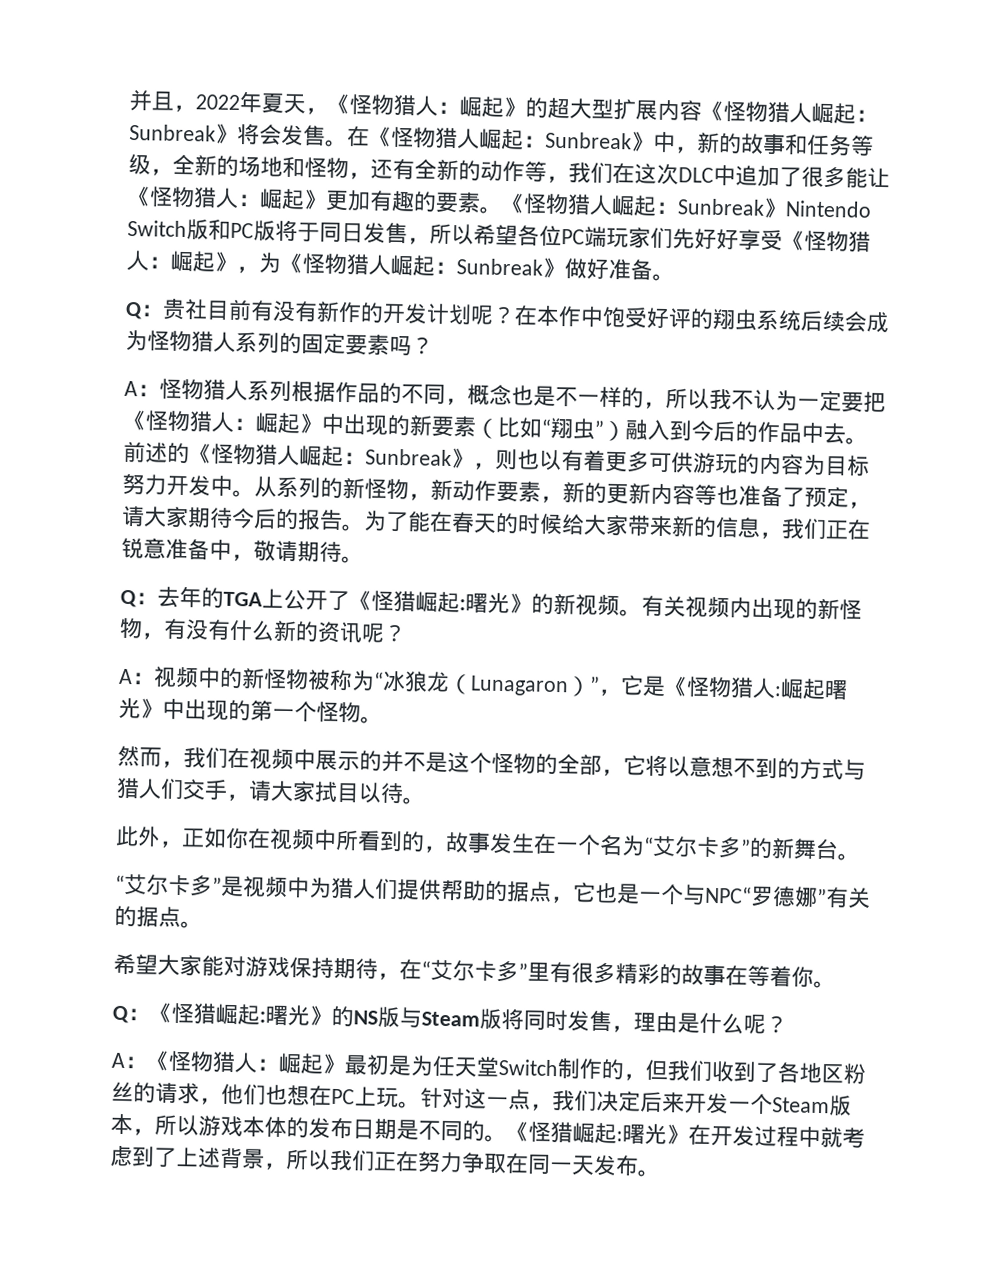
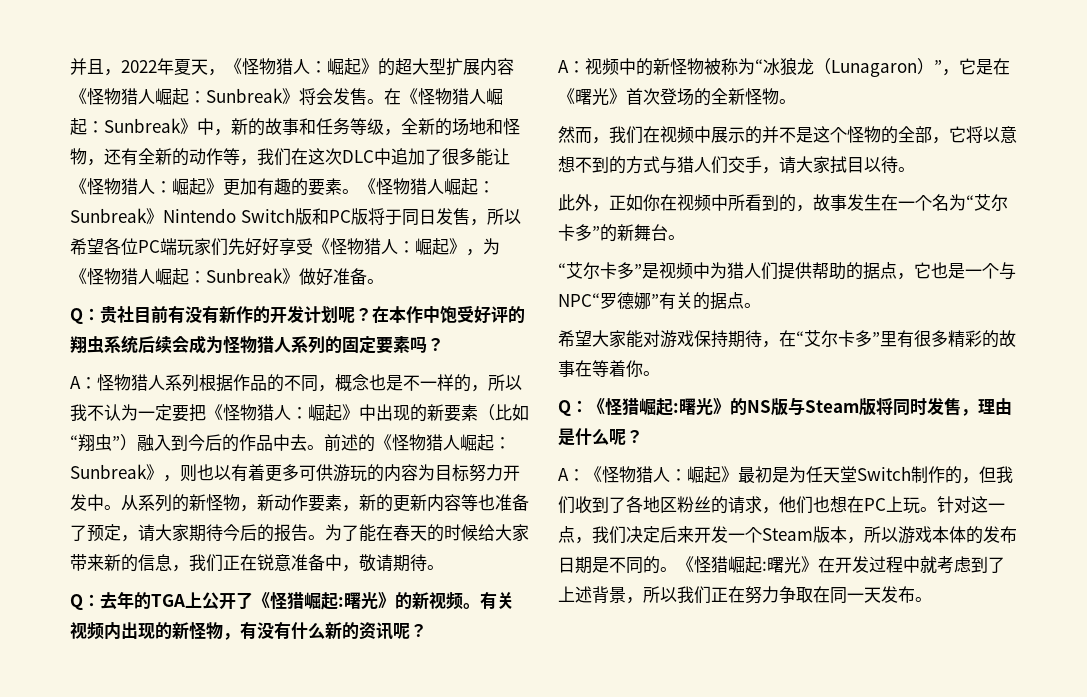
[664,676,848,701] [118,697,317,722] 《怪物猎人:崛起曙光》中出现的第一个 -> [993,58,1010,75] [558,88,745,106] 在《曙光》首次登场的全新

